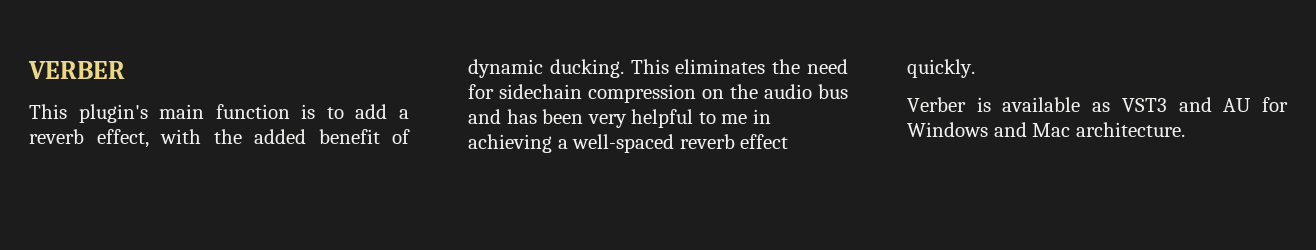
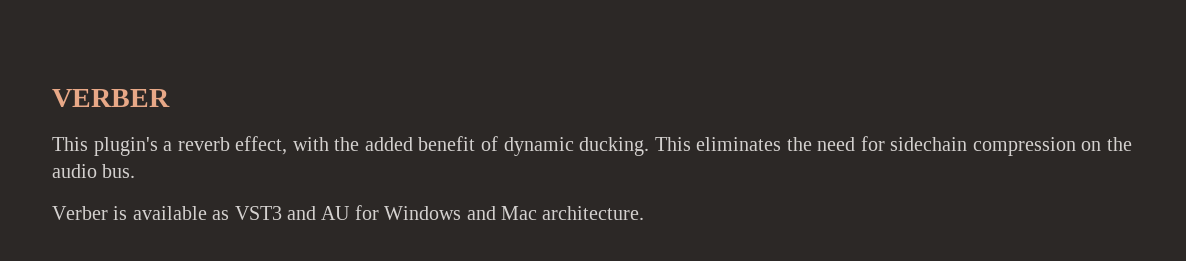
[159,104,388,119] main function is to add -> (158, 146) none
[818,84,848,99] [468,109,771,128] [468,134,789,153] [907,59,975,78] bus and has been very helpful to me in achieving a well-spaced reverb effect quickly. -> [102,164,136,178] bus.

